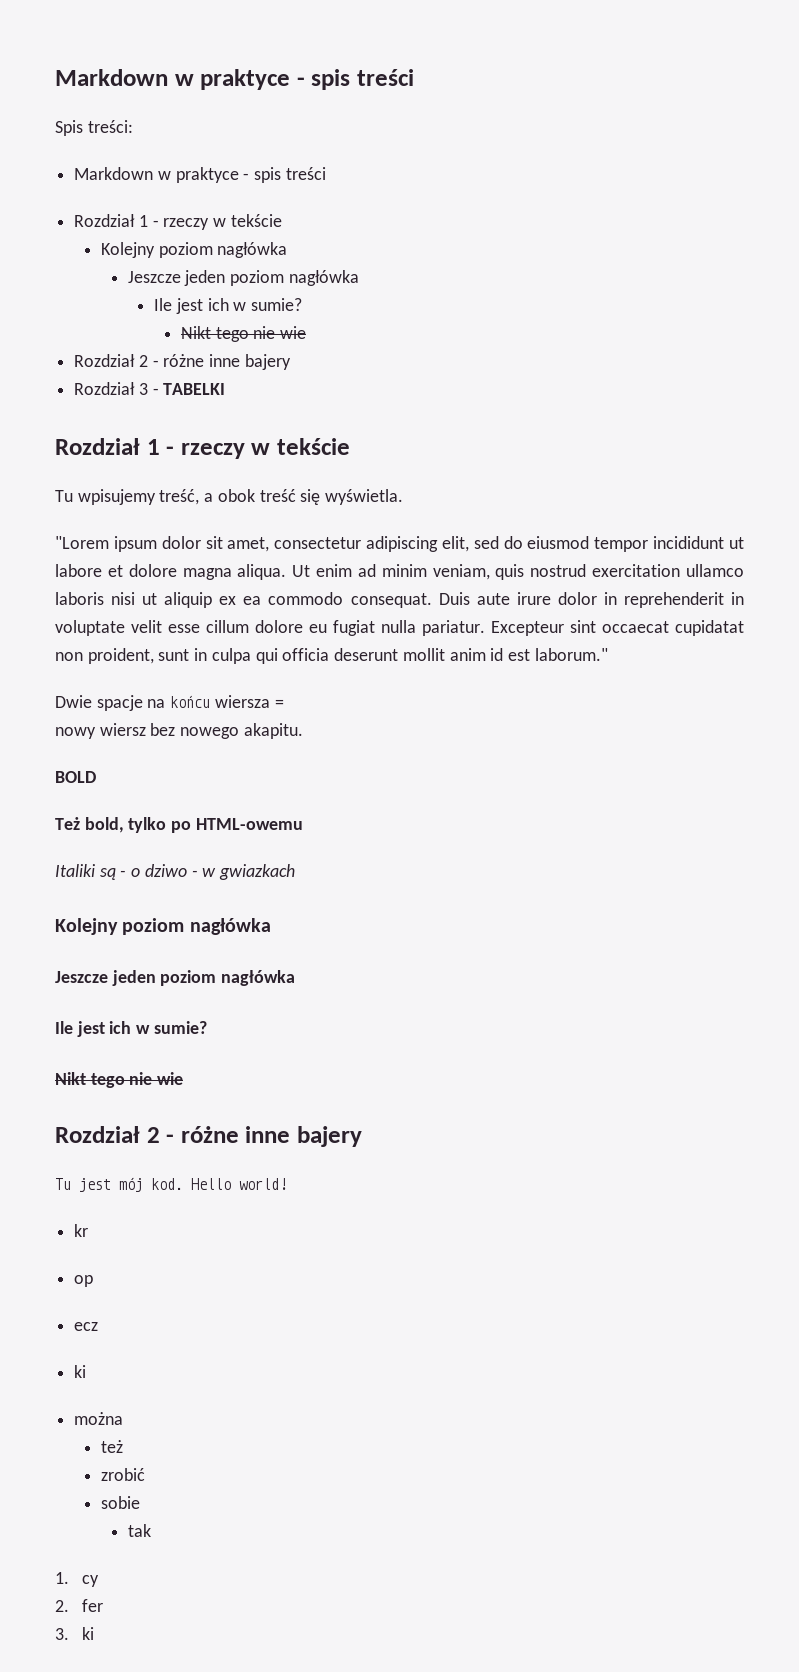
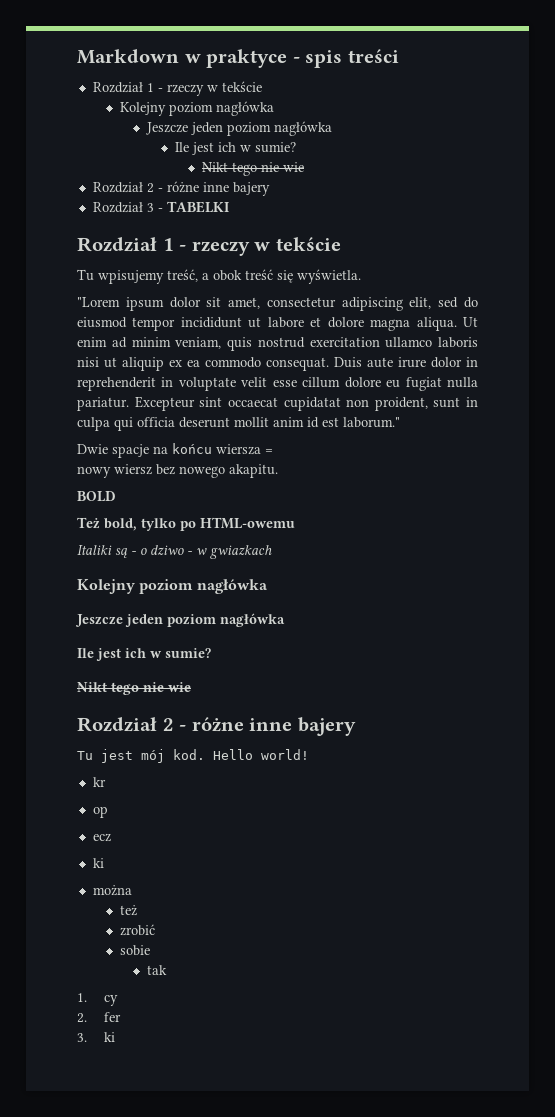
[55,69,415,90] [55,120,133,136] [74,167,326,183] Markdown w praktyce - spis treści // Spis treści: // Markdown w praktyce - spis treści -> [77,49,399,68] Markdown w praktyce - spis treści

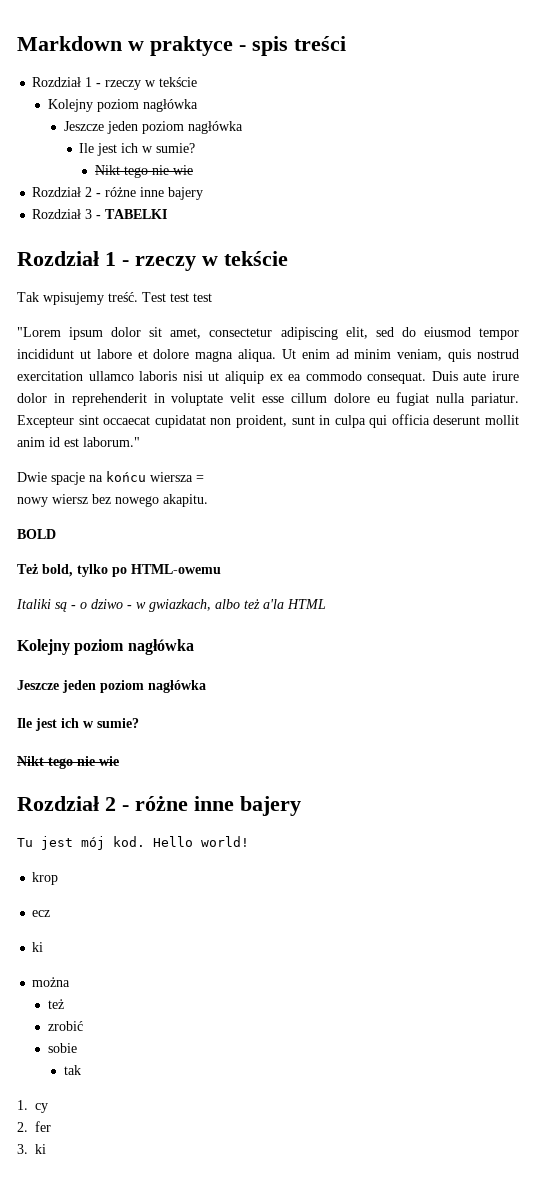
[77,269,361,284] Tu wpisujemy treść, a obok treść się wyświetla. -> [17,292,212,305] Tak wpisujemy treść. Test test test
[210,545,272,559] gwiazkach -> [149,599,326,612] gwiazkach, albo też a'la HTML
[92,777,106,787] [92,806,108,818] kr // op -> [32,872,59,885] krop

